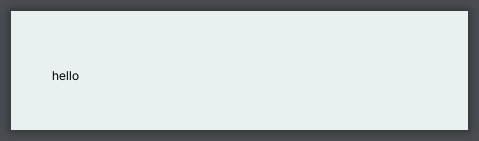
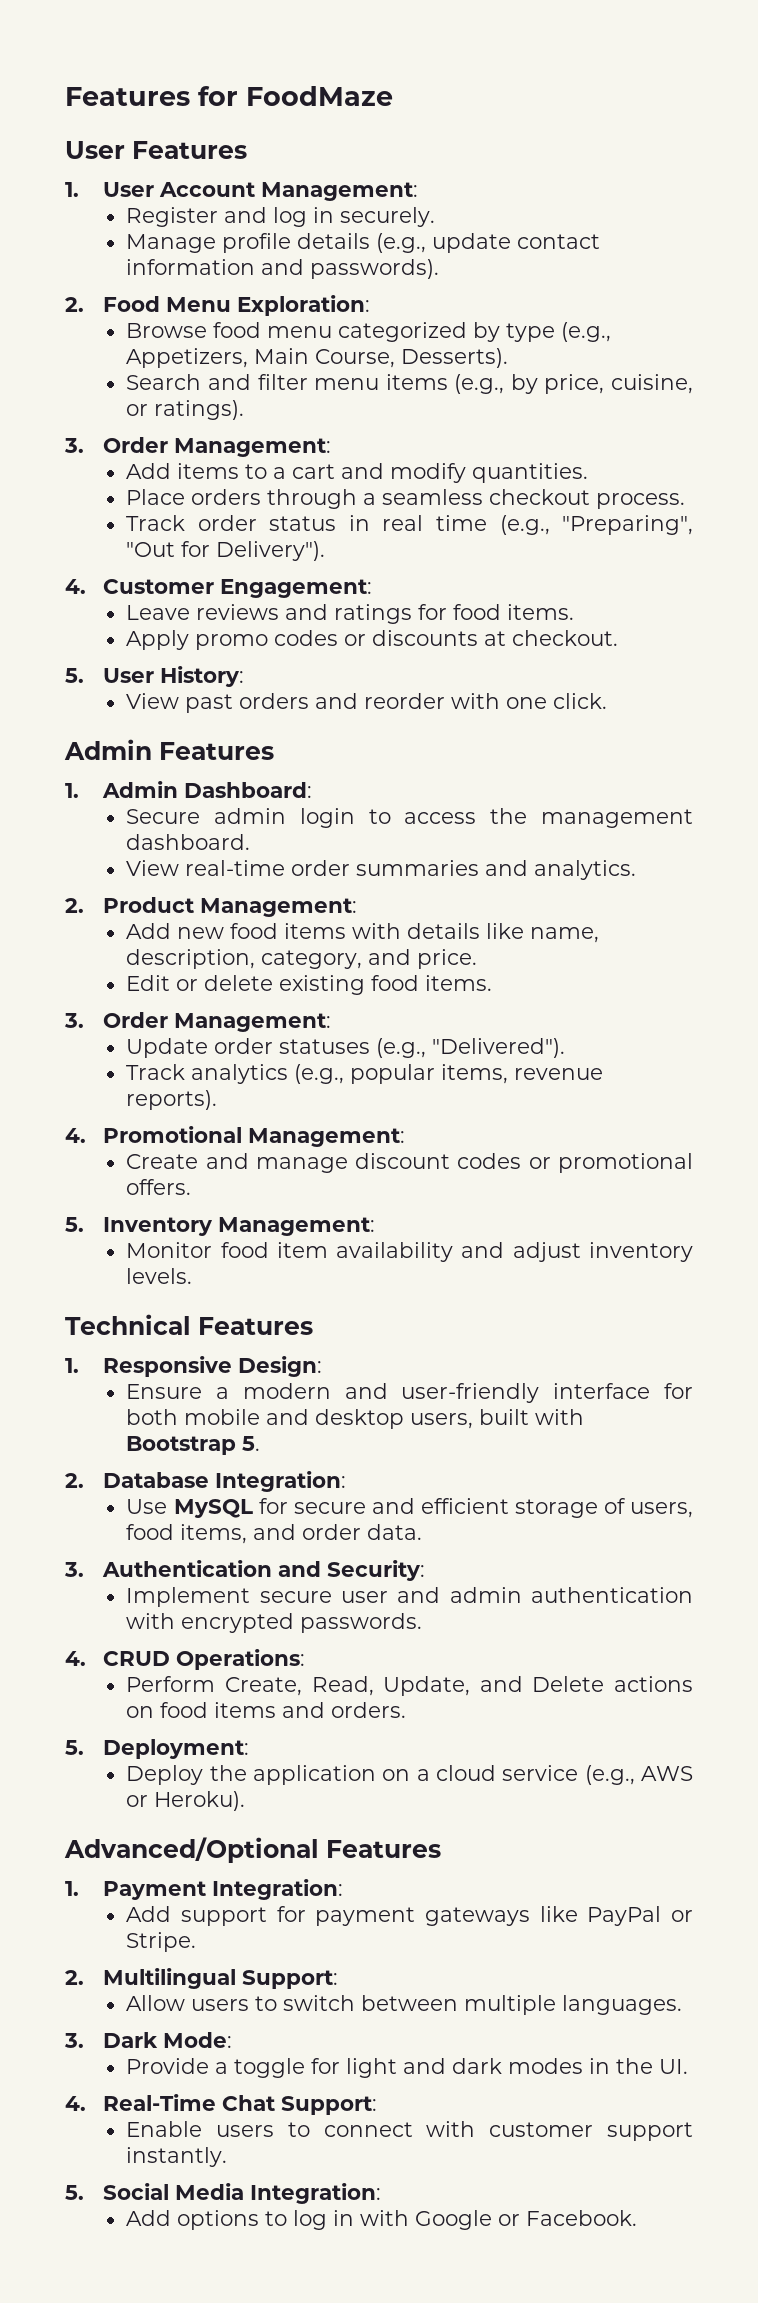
[52,71,79,81] hello -> [65,86,393,106] [65,141,247,159] [65,182,418,201] [126,207,436,227] [126,233,601,253] [126,259,440,279] [65,295,370,316] [126,322,612,342] [126,348,509,368] [126,374,693,394] [126,400,245,420] [64,437,331,457] [126,463,589,483] [126,489,686,509] [126,515,693,535] [126,541,326,561] [65,579,372,598] [126,604,575,624] [126,630,619,650] [65,666,244,687] [126,693,608,713] [64,739,274,760] [65,781,312,798] [126,808,693,828] [126,834,251,850] [126,860,637,880] [65,897,357,917] [126,923,600,943] [126,949,478,969] [126,975,493,995] [64,1012,331,1032] [126,1038,566,1058] [126,1064,604,1084] [126,1090,218,1110] [65,1126,405,1147] [126,1153,693,1173] [126,1179,192,1195] [65,1217,375,1236] [126,1242,693,1262] [126,1268,193,1284] [65,1314,313,1335] [65,1356,322,1377] [126,1383,693,1403] [126,1409,585,1429] [126,1436,261,1455] [65,1471,346,1492] [126,1498,693,1518] [126,1524,423,1544] [64,1560,425,1581] [126,1587,693,1607] [126,1613,423,1633] [65,1649,305,1670] [126,1676,693,1696] [126,1702,407,1718] [65,1739,249,1759] [126,1765,693,1785] [126,1791,246,1811] [64,1837,441,1863] [65,1879,343,1900] [126,1906,693,1926] [126,1932,197,1952] [65,1968,338,1989] [126,1995,683,2015] [64,2032,232,2048] [126,2058,689,2078] [65,2094,377,2115] [126,2121,693,2141] [126,2147,228,2167] [65,2183,381,2204] [126,2210,638,2230] Features for FoodMaze // User Features // 1. User Account Management: // Register and log in securely. // Manage profile details (e.g., update contact information and passwords). // 2. Food Menu Exploration: // Browse food menu categorized by type (e.g., Appetizers, Main Course, Desserts). // Search and filter menu items (e.g., by price, cuisine, or ratings). // 3. Order Management: // Add items to a cart and modify quantities. // Place orders through a seamless checkout process. // Track order status in real time (e.g., "Preparing", "Out for Delivery"). // 4. Customer Engagement: // Leave reviews and ratings for food items. // Apply promo codes or discounts at checkout. // 5. User History: // View past orders and reorder with one click. // Admin Features // 1. Admin Dashboard: // Secure admin login to access the management dashboard. // View real-time order summaries and analytics. // 2. Product Management: // Add new food items with details like name, description, category, and price. // Edit or delete existing food items. // 3. Order Management: // Update order statuses (e.g., "Delivered"). // Track analytics (e.g., popular items, revenue reports). // 4. Promotional Management: // Create and manage discount codes or promotional offers. // 5. Inventory Management: // Monitor food item availability and adjust inventory levels. // Technical Features // 1. Responsive Design: // Ensure a modern and user-friendly interface for both mobile and desktop users, built with Bootstrap 5. // 2. Database Integration: // Use MySQL for secure and efficient storage of users, food items, and order data. // 3. Authentication and Security: // Implement secure user and admin authentication with encrypted passwords. // 4. CRUD Operations: // Perform Create, Read, Update, and Delete actions on food items and orders. // 5. Deployment: // Deploy the application on a cloud service (e.g., AWS or Heroku). // Advanced/Optional Features // 1. Payment Integration: // Add support for payment gateways like PayPal or Stripe. // 2. Multilingual Support: // Allow users to switch between multiple languages. // 3. Dark Mode: // Provide a toggle for light and dark modes in the UI. // 4. Real-Time Chat Support: // Enable users to connect with customer support instantly. // 5. Social Media Integration: // Add options to log in with Google or Facebook.

